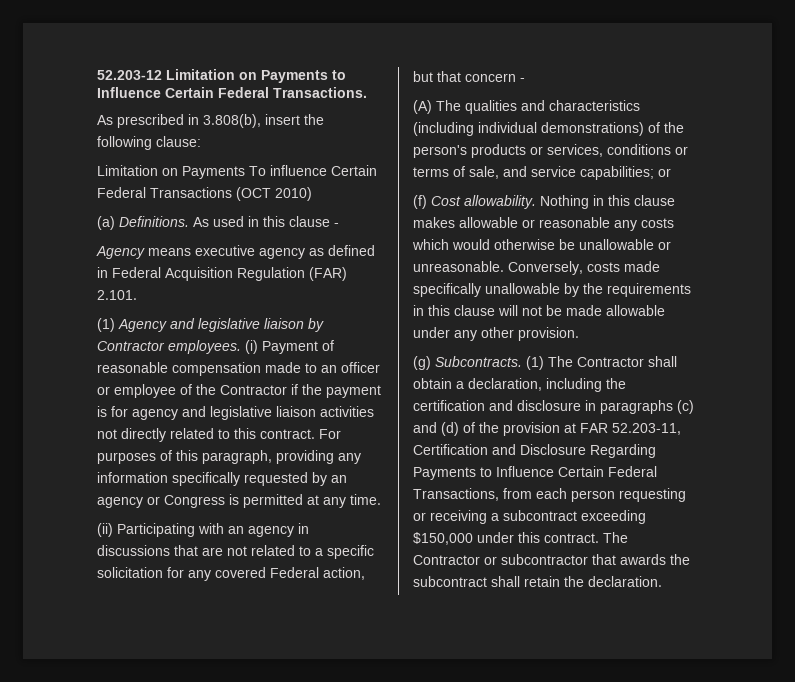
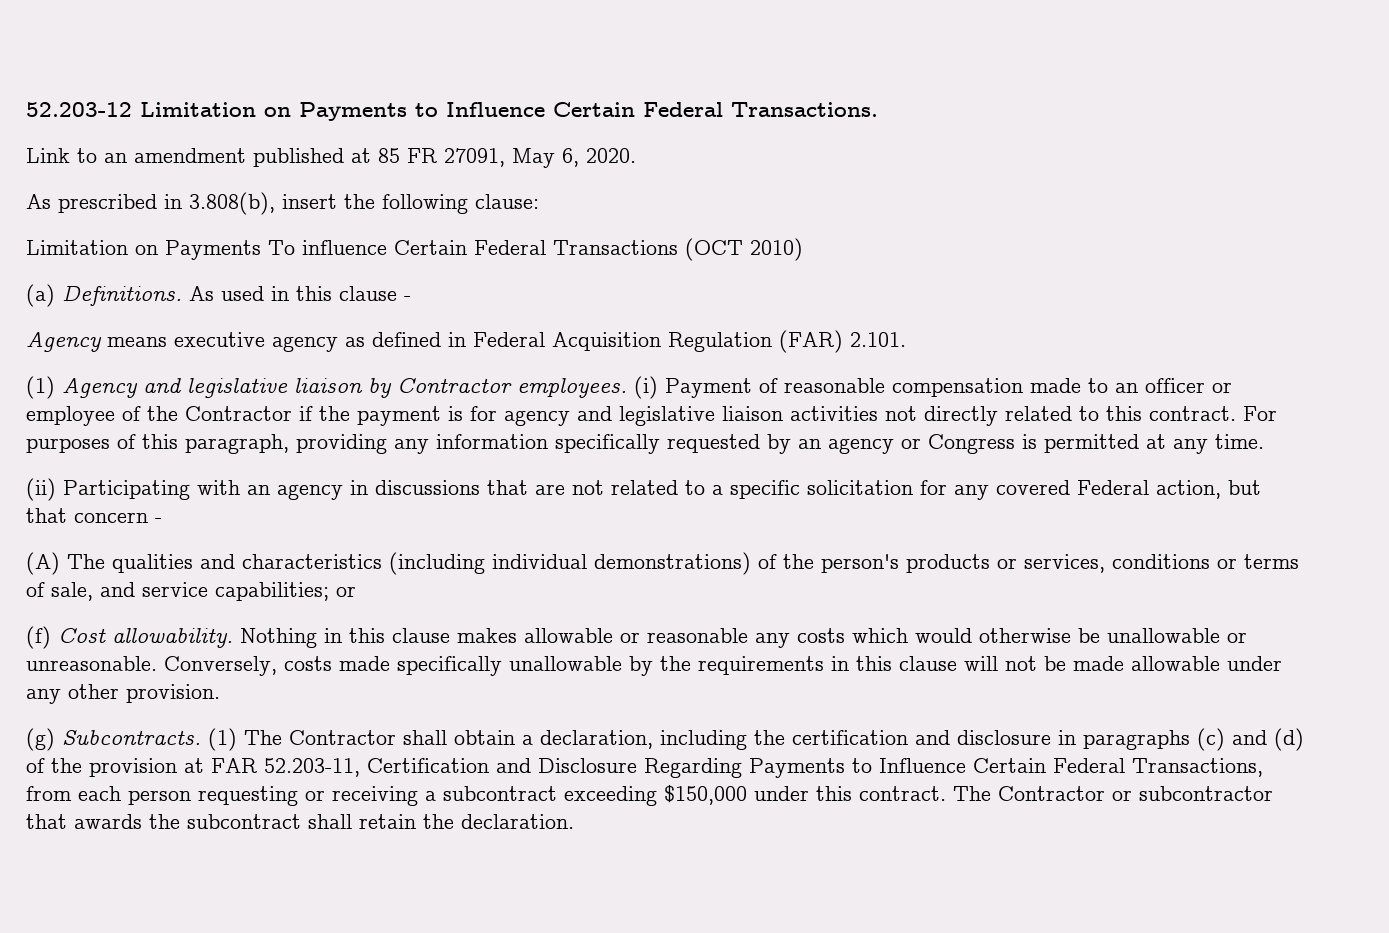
(367, 92) none -> [26,148,636,168] // Link to an amendment published at 85 FR 27091, May 6, 2020.

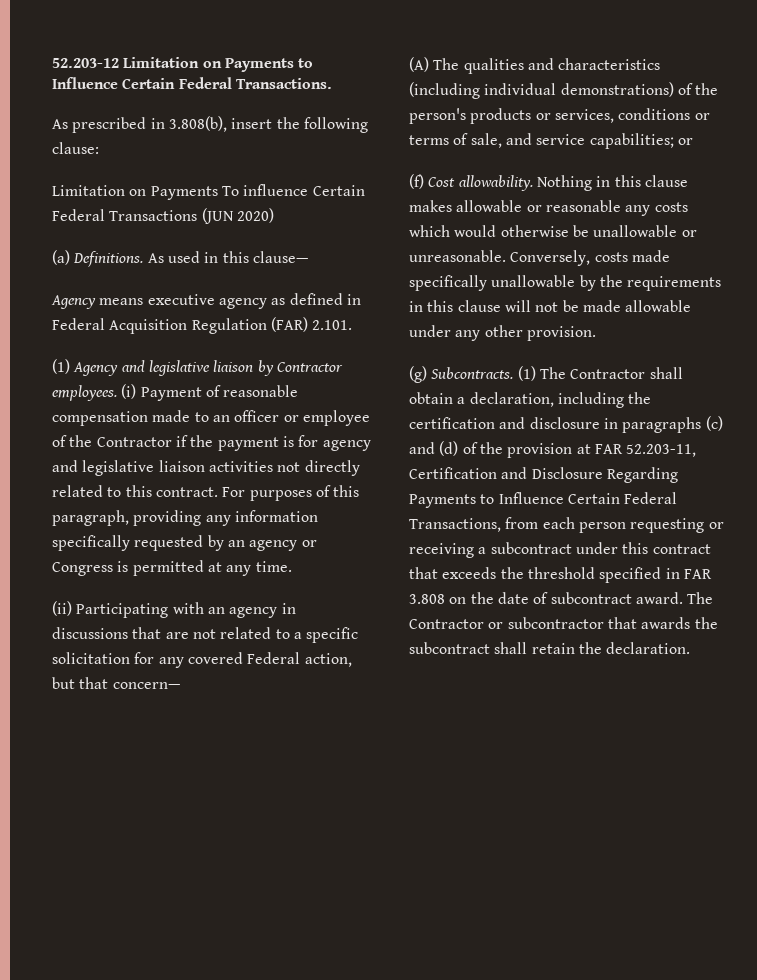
[26,148,636,168] // Link to an amendment published at 85 FR 27091, May 6, 2020. -> (332, 83) none
[685,238,803,261] (OCT 2010) -> [201,208,274,224] (JUN 2020)
[339,286,411,301] clause - -> [252,251,308,263] clause—
[74,512,162,523] concern - -> [112,682,180,689] concern—
[564,785,946,806] exceeding $150,000 under this contract. -> [575,542,711,554] [409,567,712,583] [409,592,683,604] under this contract that exceeds the threshold specified in FAR 3.808 on the date of subcontract award.

